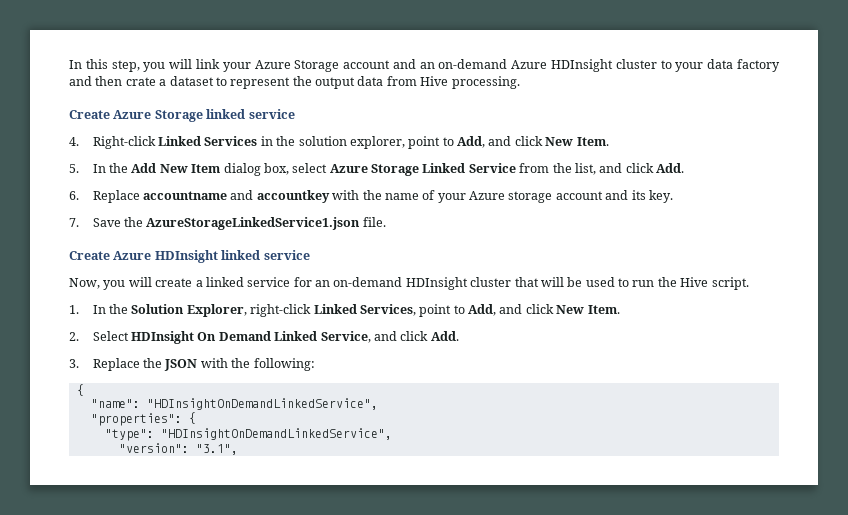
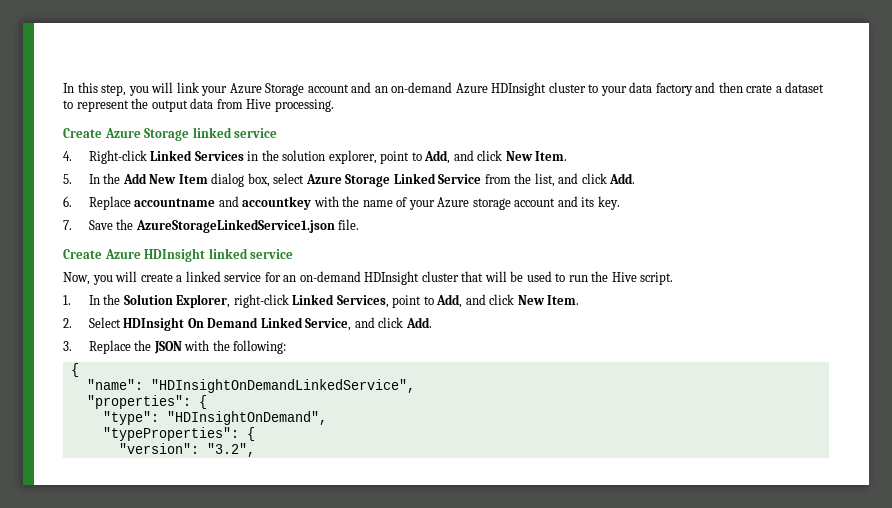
[160,428,392,440] "HDInsightOnDemandLinkedService", -> [166,411,327,425] [102,427,255,441] "HDInsightOnDemand", // "typeProperties": {
[195,444,238,455] "3.1", -> [206,443,255,457] "3.2",

